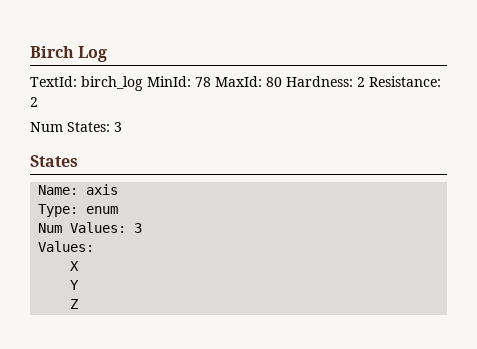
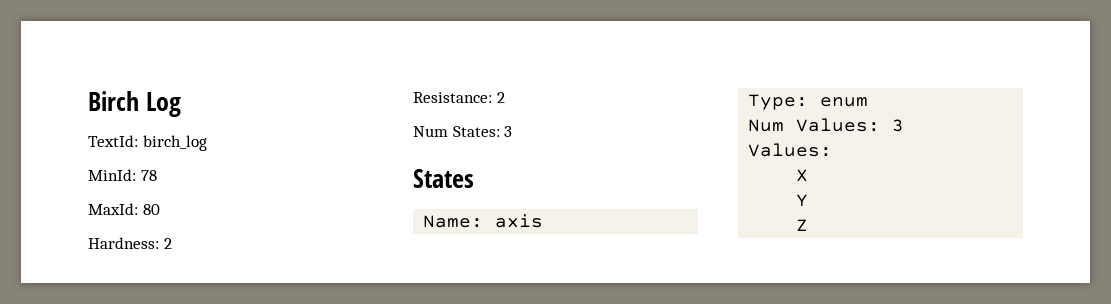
(143, 83) none -> (207, 143) //
(211, 82) none -> (157, 175) //
(282, 82) none -> (160, 209) //
(365, 82) none -> (172, 243) //

